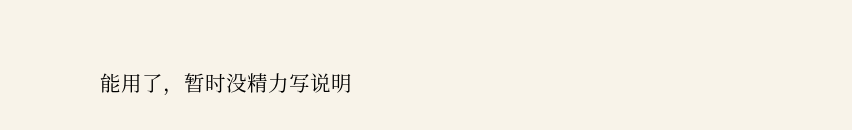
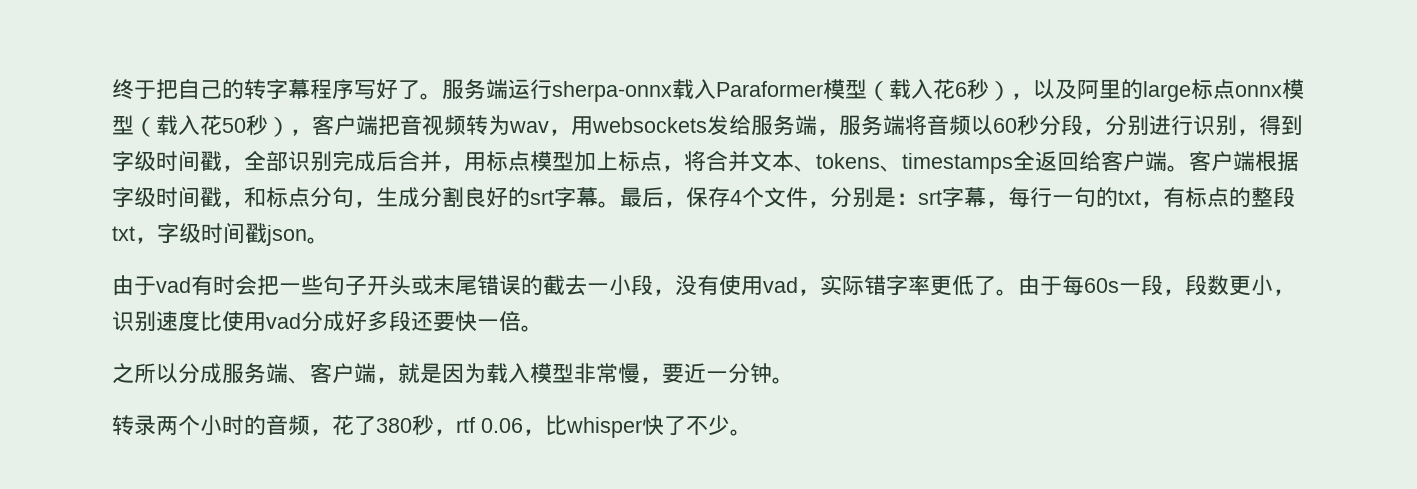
[100,73,352,96] 能用了，暂时没精力写说明 -> [112,79,1304,102] [112,114,1303,137] [112,150,1299,174] [112,186,1295,208] [112,222,329,246] [112,275,1295,296] [112,311,543,332] [112,363,794,384] [112,415,752,438] 终于把自己的转字幕程序写好了。服务端运行sherpa-onnx载入Paraformer模型（载入花6秒），以及阿里的large标点onnx模型（载入花50秒），客户端把音视频转为wav，用websockets发给服务端，服务端将音频以60秒分段，分别进行识别，得到字级时间戳，全部识别完成后合并，用标点模型加上标点，将合并文本、tokens、timestamps全返回给客户端。客户端根据字级时间戳，和标点分句，生成分割良好的srt字幕。最后，保存4个文件，分别是：srt字幕，每行一句的txt，有标点的整段txt，字级时间戳json。 // 由于vad有时会把一些句子开头或末尾错误的截去一小段，没有使用vad，实际错字率更低了。由于每60s一段，段数更小，识别速度比使用vad分成好多段还要快一倍。 // 之所以分成服务端、客户端，就是因为载入模型非常慢，要近一分钟。 // 转录两个小时的音频，花了380秒，rtf 0.06，比whisper快了不少。

